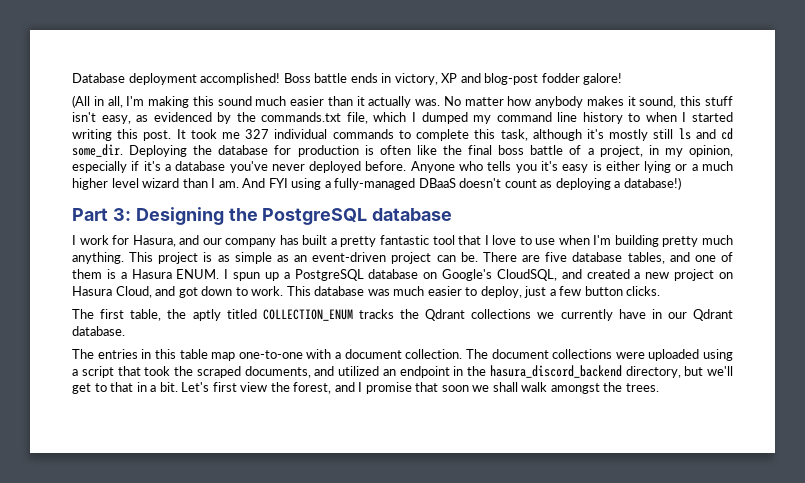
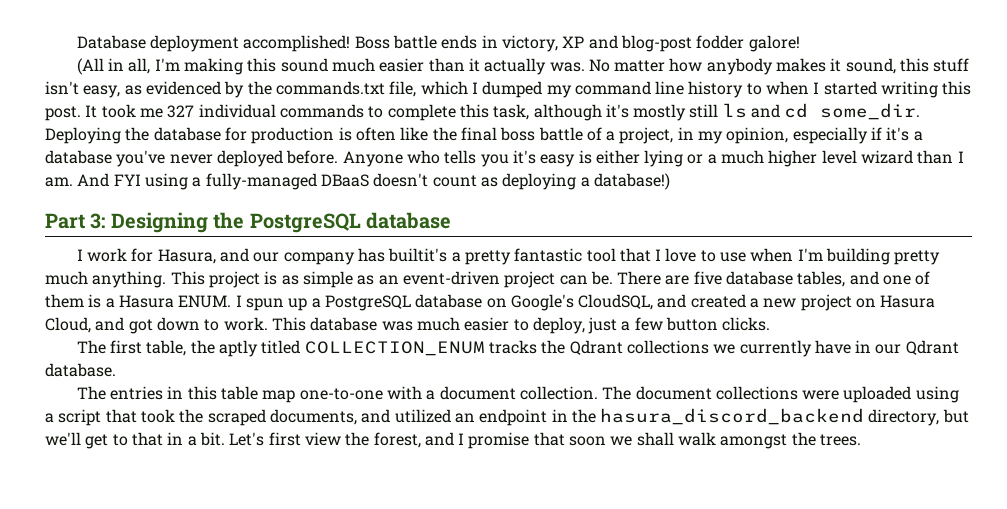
[302,235,328,245] built -> [388,248,448,262] builtit's

